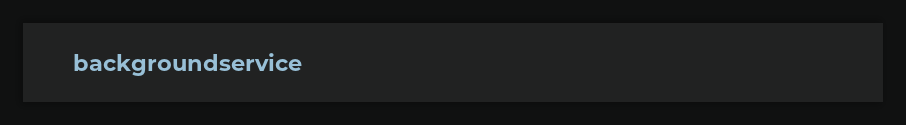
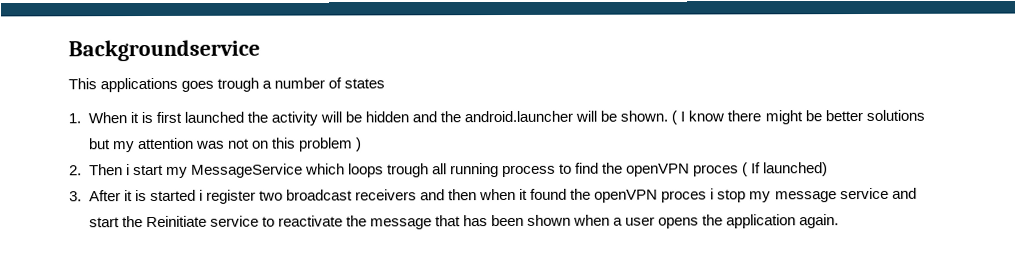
[73,53,302,76] backgroundservice -> [68,39,260,62] [68,77,386,93] [68,109,925,126] [87,137,362,153] [69,162,829,178] [69,187,917,204] [88,214,840,230] Backgroundservice // This applications goes trough a number of states // 1. When it is first launched the activity will be hidden and the android.launcher will be shown. ( I know there might be better solutions but my attention was not on this problem ) // 2. Then i start my MessageService which loops trough all running process to find the openVPN proces ( If launched) // 3. After it is started i register two broadcast receivers and then when it found the openVPN proces i stop my message service and start the Reinitiate service to reactivate the message that has been shown when a user opens the application again.

